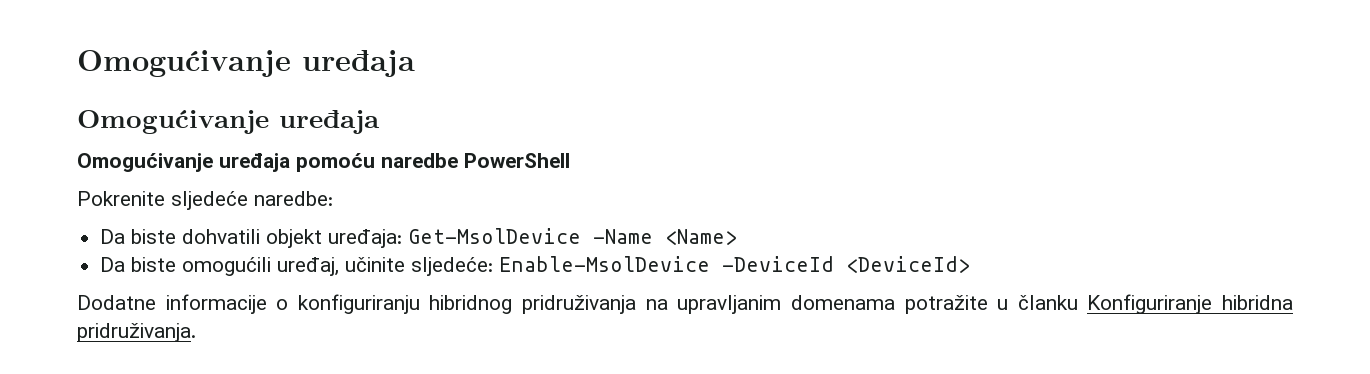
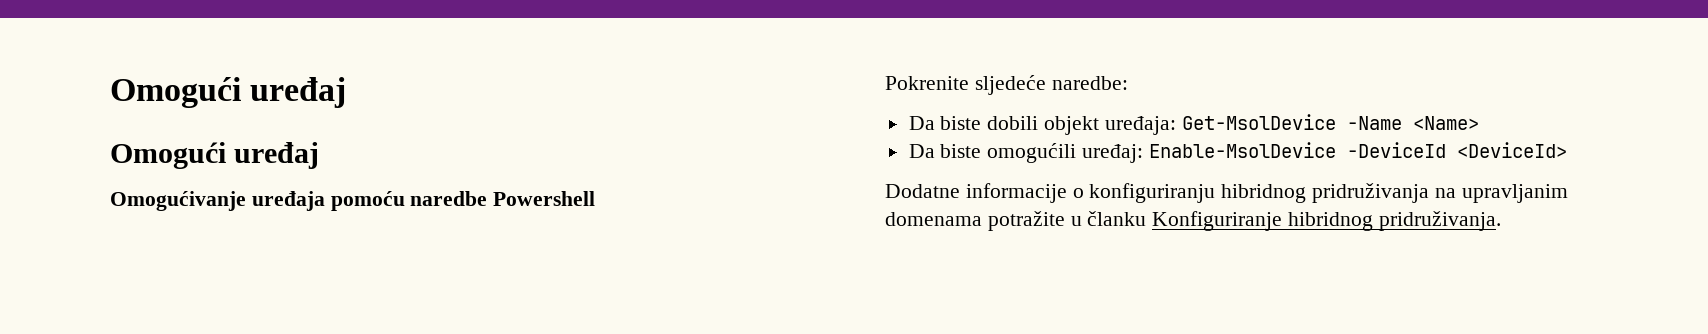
[77,50,415,77] [77,110,380,134] Omogućivanje uređaja // Omogućivanje uređaja -> [110,77,347,108] [110,142,320,169] Omogući uređaj // Omogući uređaj
[464,153,570,168] PowerShell -> [493,191,596,206] Powershell
[182,229,261,244] dohvatili -> [987,116,1039,130] dobili
[277,257,494,276] uređaj, učinite sljedeće: -> [1082,144,1144,163] uređaj:
[1222,295,1294,310] hibridna -> [1288,212,1374,231] hibridnog

